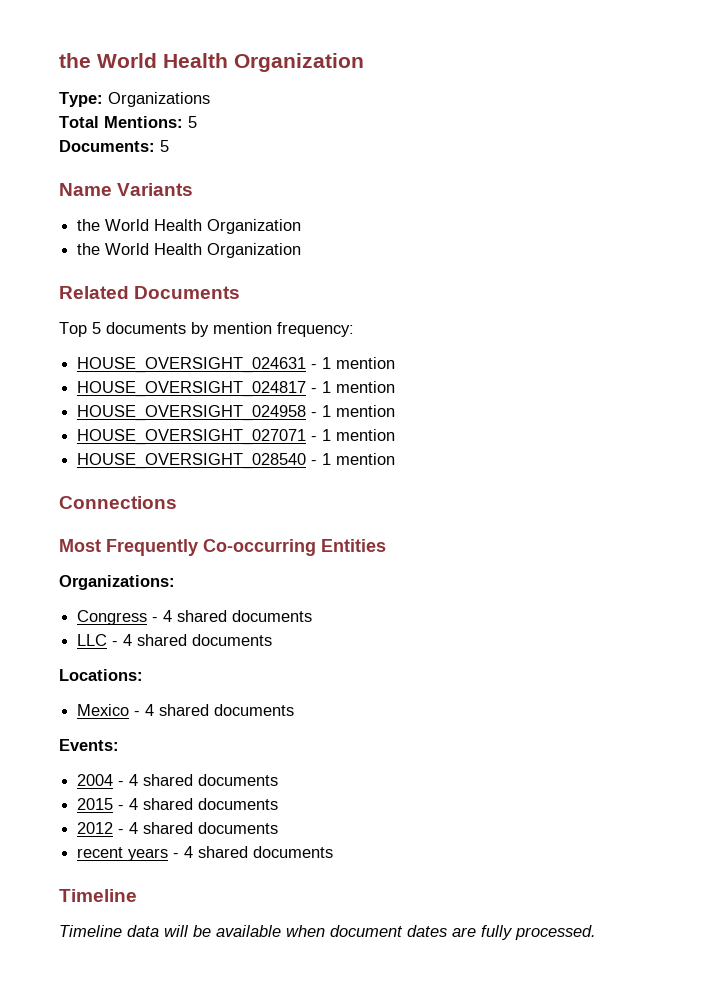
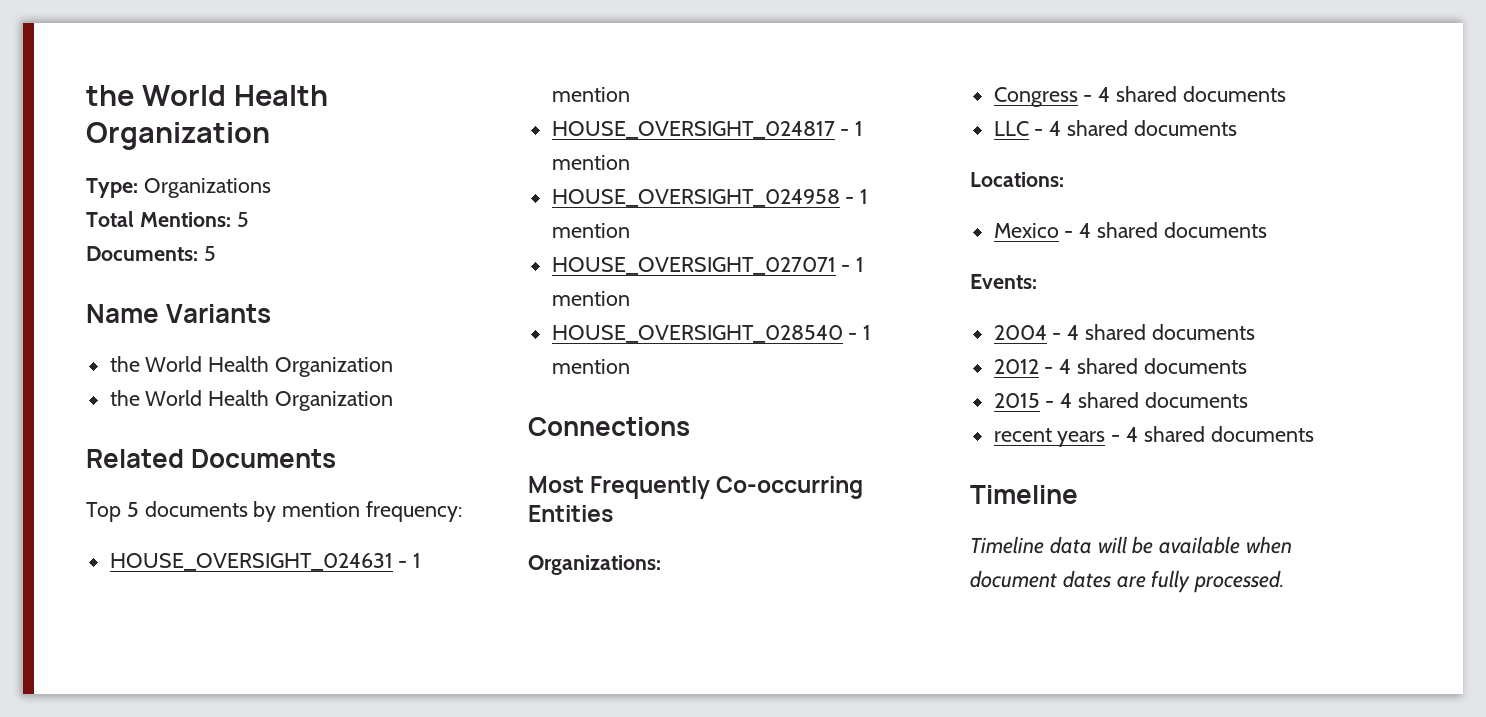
[77,798,279,810] [77,822,114,834] 2015 - 4 shared documents // 2012 -> [993,358,1247,374] [993,393,1040,408] 2012 - 4 shared documents // 2015

